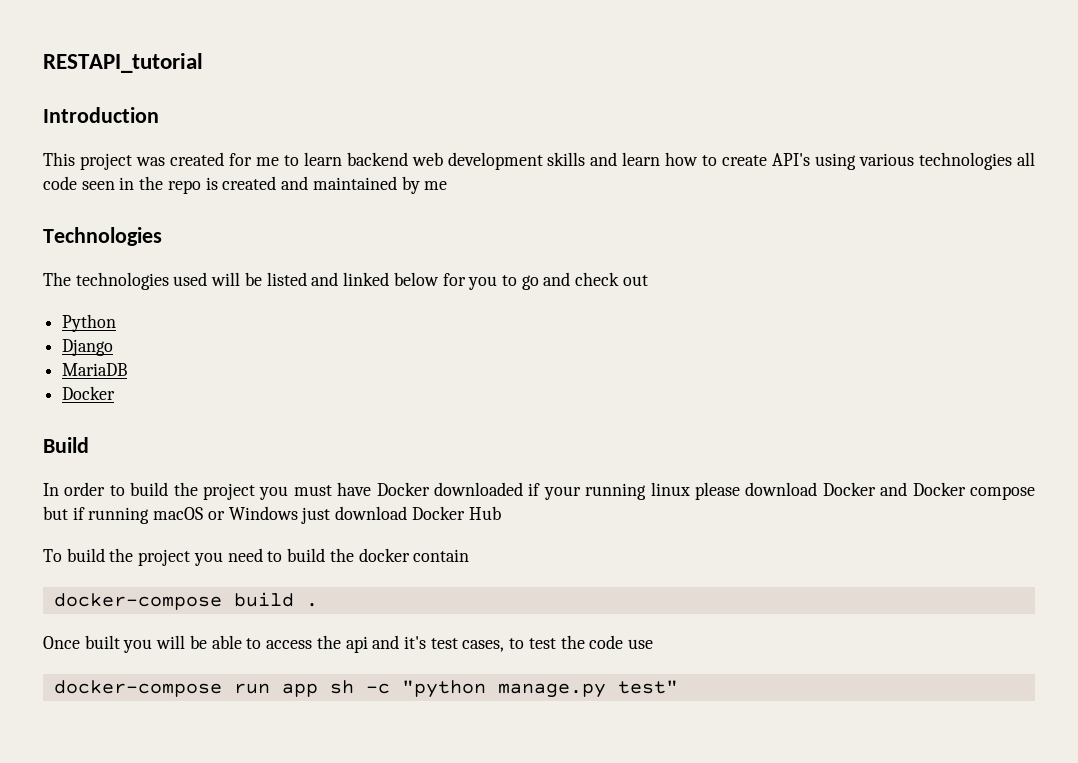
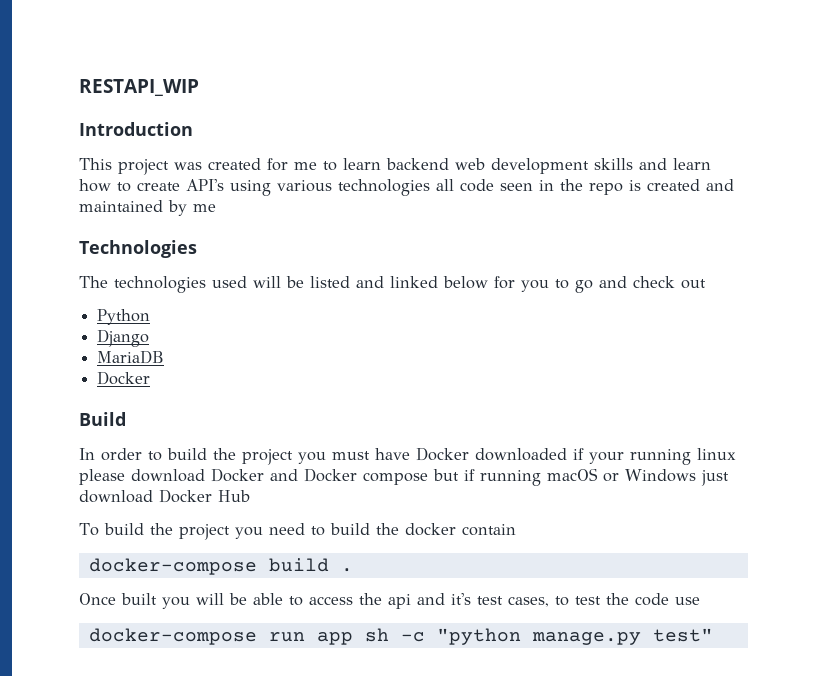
[43,53,203,73] RESTAPI_tutorial -> [79,79,199,96] RESTAPI_WIP

